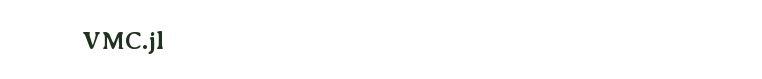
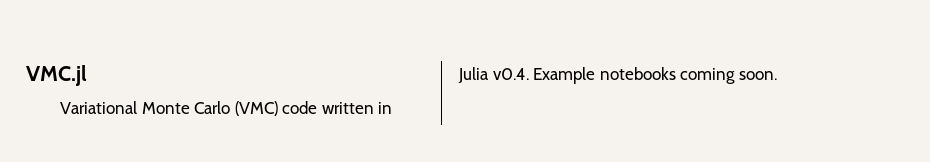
(164, 42) none -> [59,101,393,116] [458,67,777,84] // Variational Monte Carlo (VMC) code written in Julia v0.4. Example notebooks coming soon.

